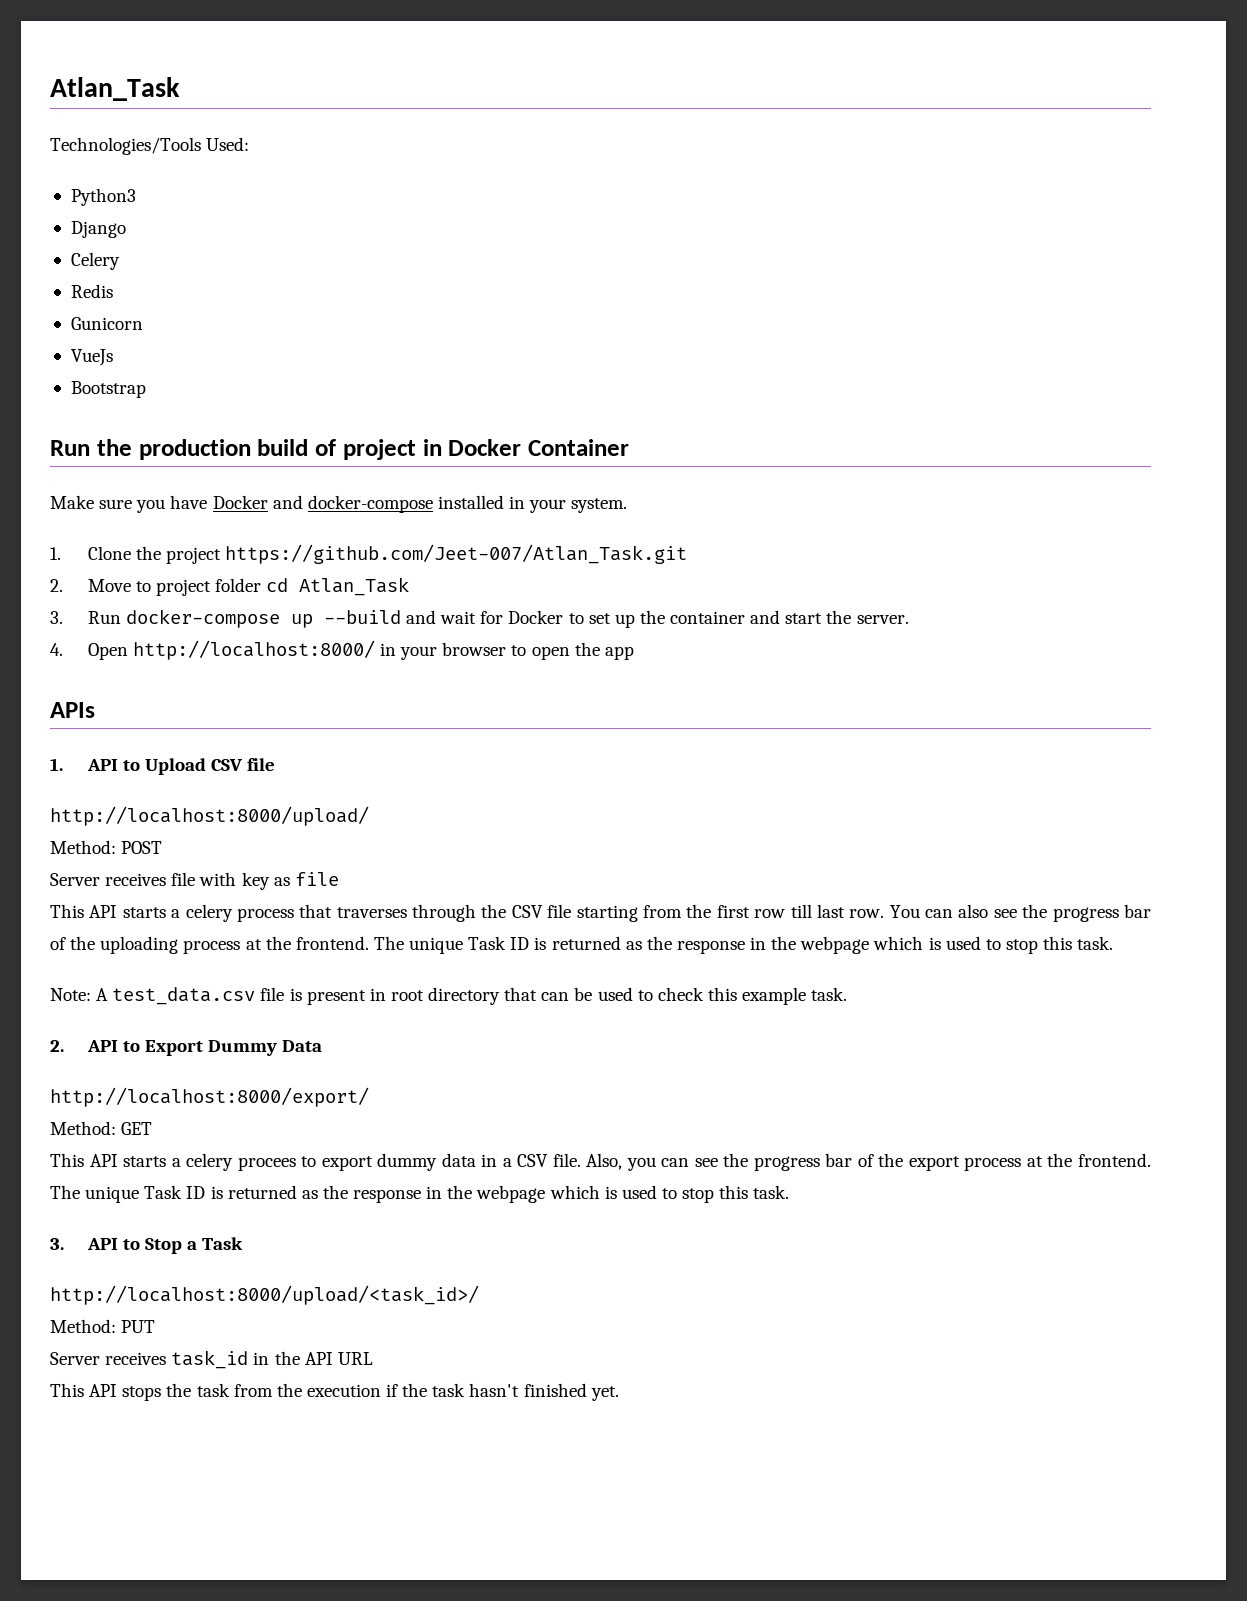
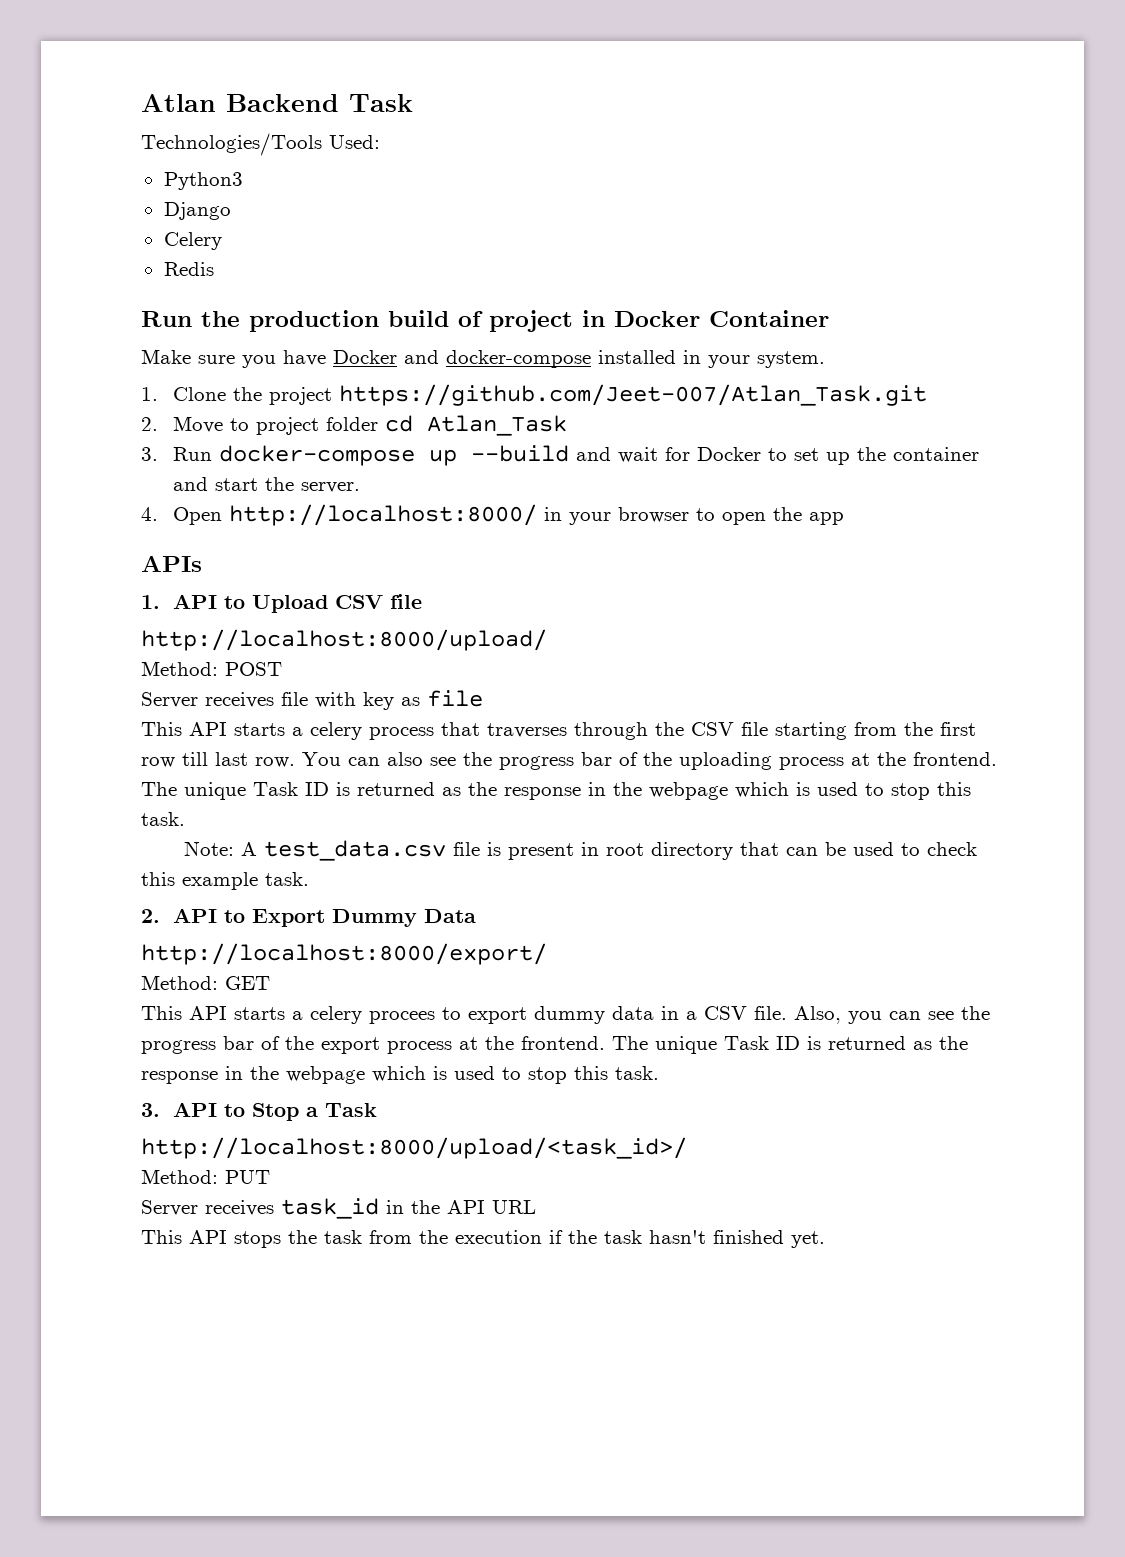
[50,77,180,101] Atlan_Task -> [141,94,413,112] Atlan Backend Task
[70,317,143,330] [70,349,113,366] [70,381,146,398] // Gunicorn // VueJs // Bootstrap -> (214, 269) none

